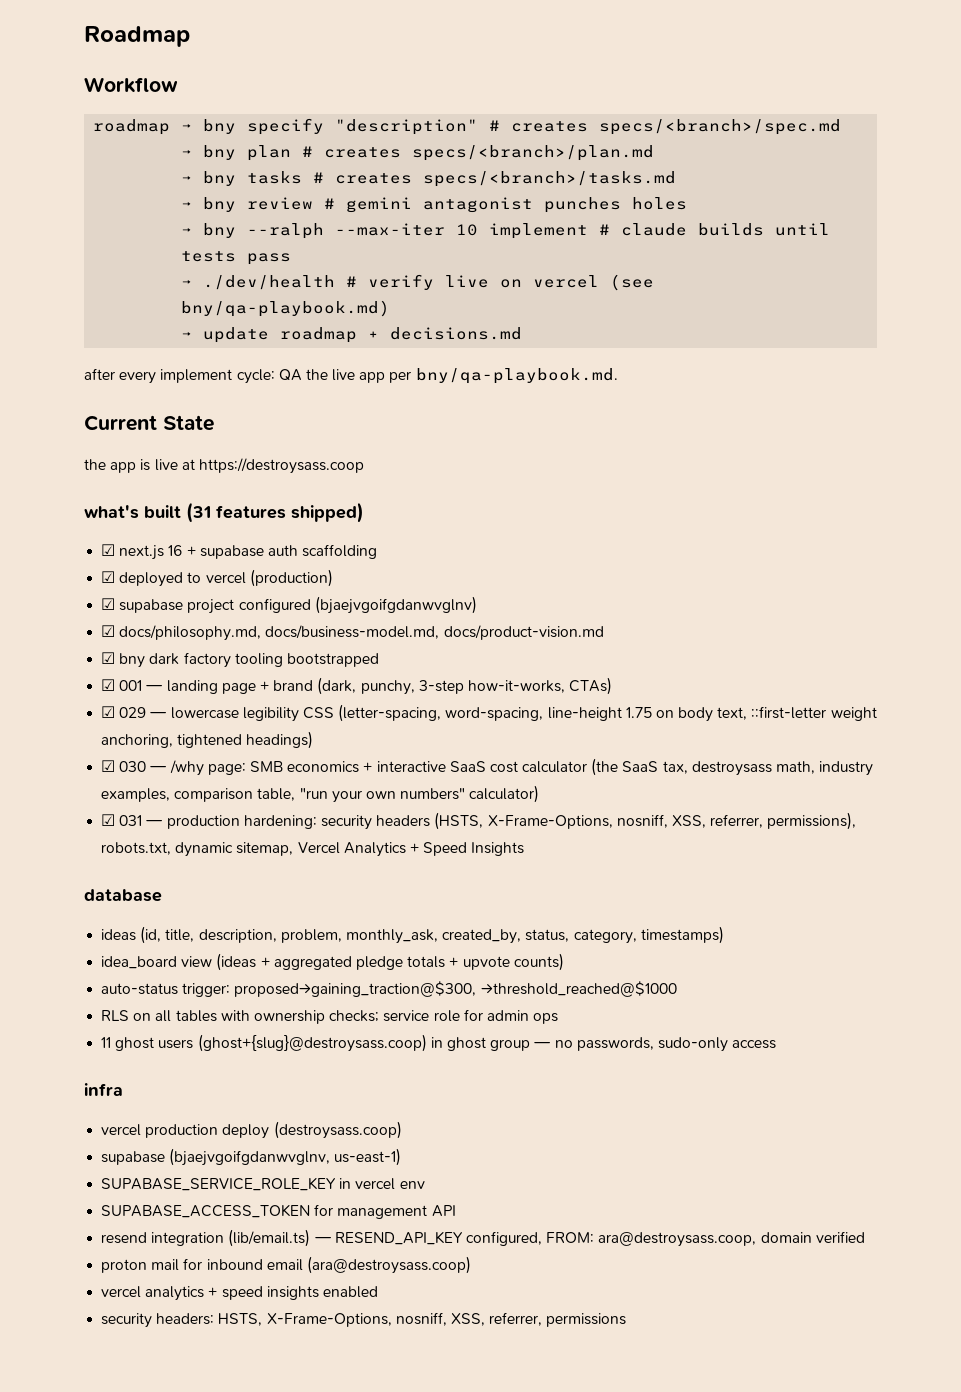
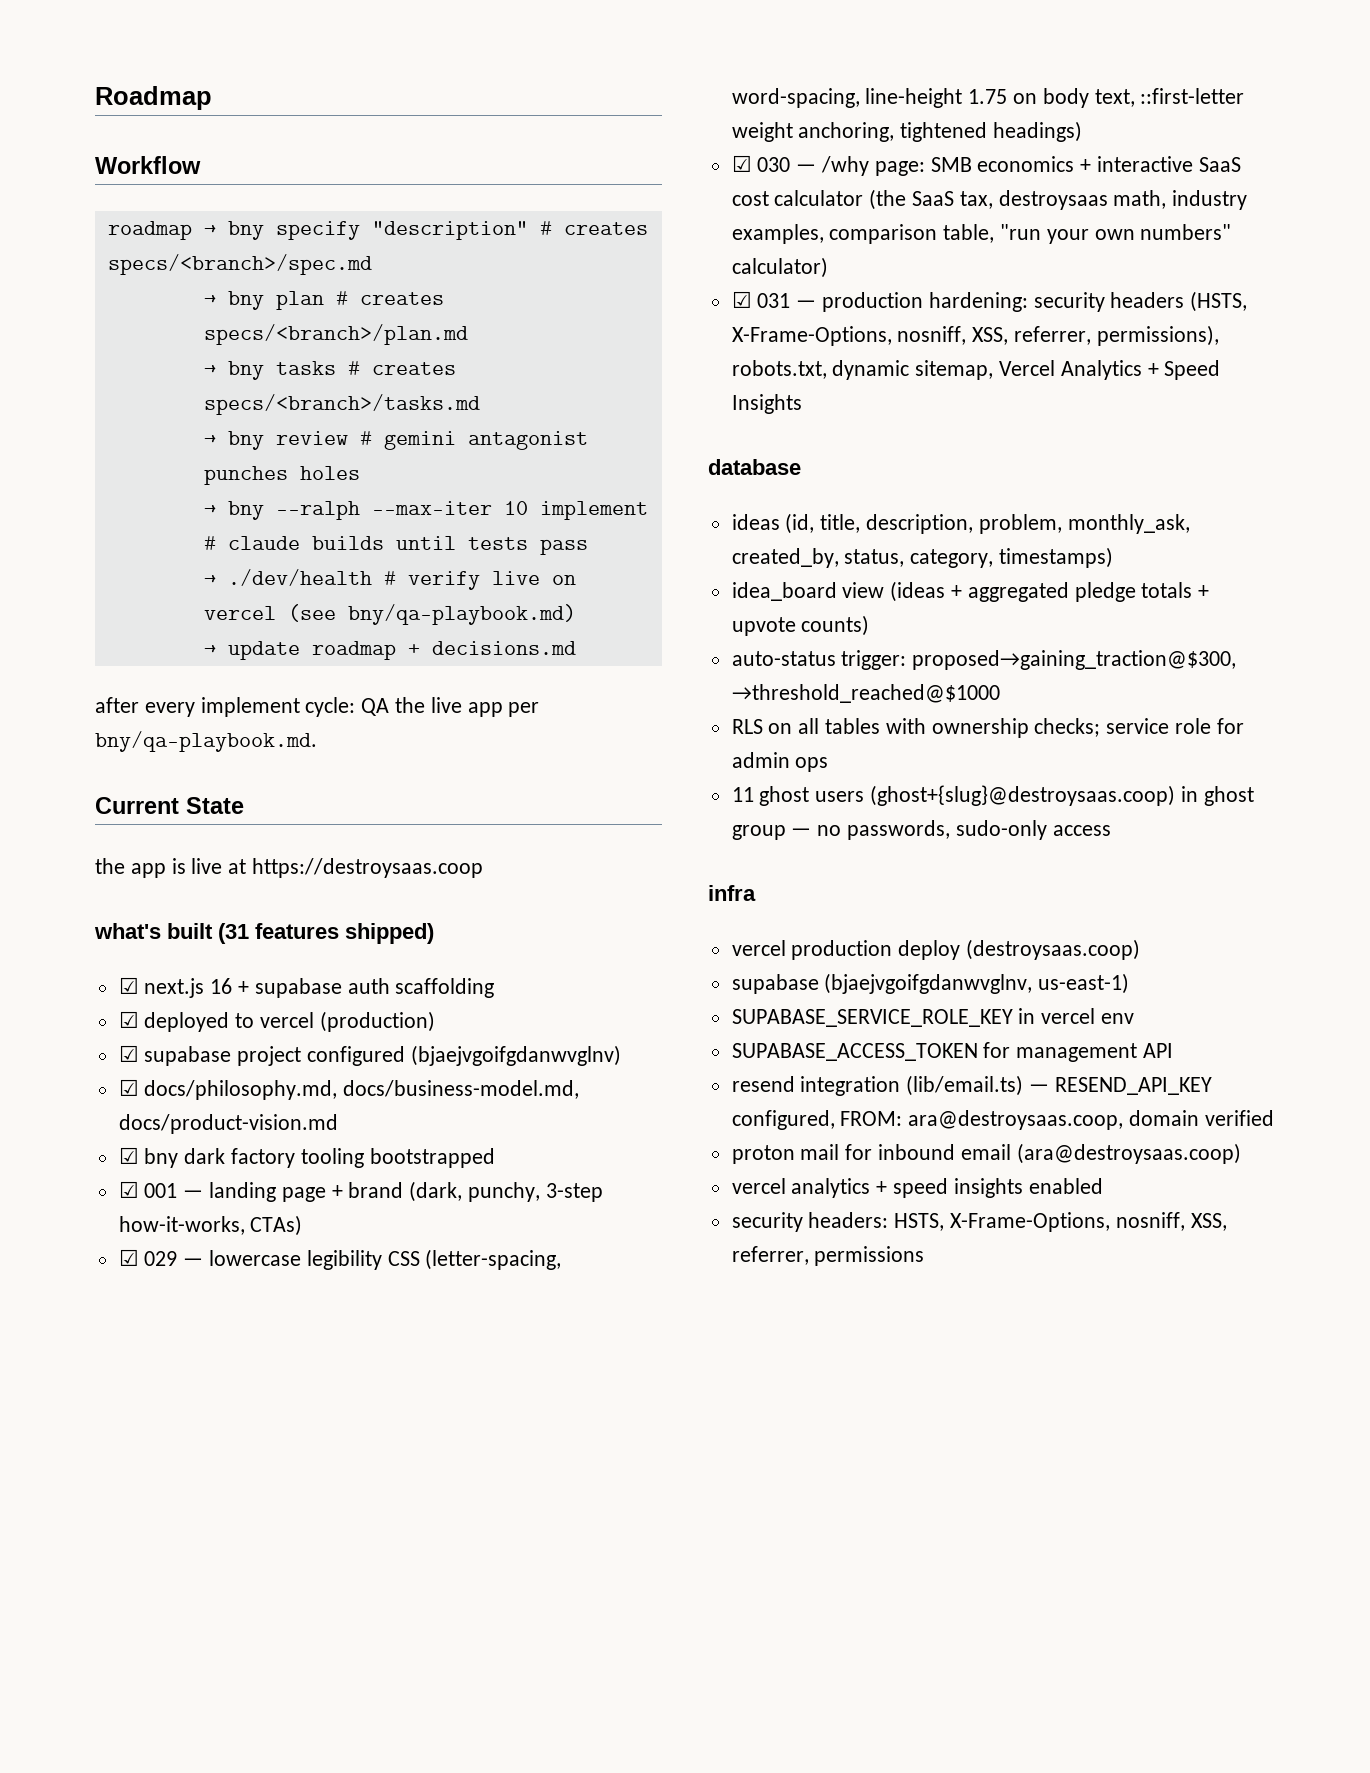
[198,458,364,474] https://destroysass.coop -> [252,858,484,878] https://destroysaas.coop
[691,761,772,776] destroysass -> [998,190,1108,210] destroysaas
[197,1034,427,1052] (ghost+{slug}@destroysass.coop) -> [870,785,1176,806] (ghost+{slug}@destroysaas.coop)
[273,1121,402,1139] (destroysass.coop) -> [966,939,1141,960] (destroysaas.coop)
[598,1232,757,1247] ara@destroysass.coop, -> [908,1110,1124,1130] ara@destroysaas.coop,
[306,1256,471,1274] (ara@destroysass.coop) -> [1016,1143,1241,1164] (ara@destroysaas.coop)

